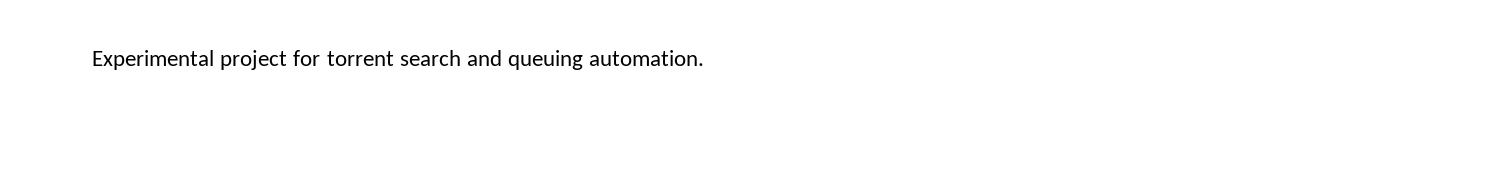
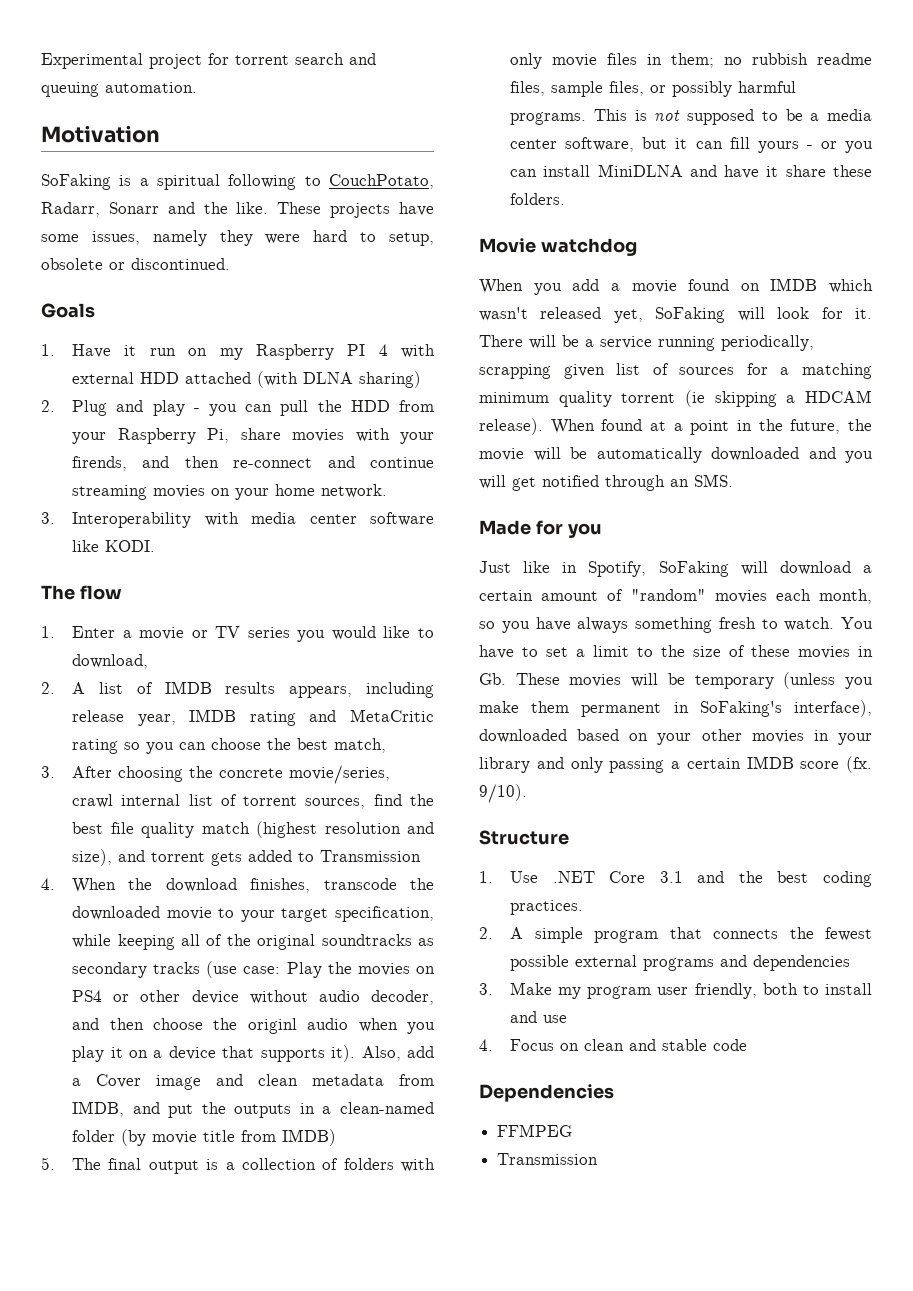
(705, 58) none -> [41,125,160,143] [41,174,434,190] [41,202,434,218] [41,230,434,246] [41,258,230,270] [41,303,95,318] [41,344,435,360] [72,371,422,388] [41,400,435,416] [72,428,434,444] [72,456,434,471] [72,484,388,500] [41,512,434,528] [72,540,156,552] [41,585,122,600] [41,626,434,642] [72,654,149,669] [41,681,435,698] [72,709,434,726] [72,738,387,754] [41,765,391,784] [72,794,434,809] [72,821,435,838] [72,849,422,866] [41,878,434,893] [72,906,434,922] [72,934,434,950] [72,961,436,978] [72,990,434,1005] [72,1018,436,1034] [72,1045,435,1062] [72,1074,435,1090] [72,1101,434,1118] [72,1129,337,1146] [41,1157,435,1174] [510,53,872,69] [510,81,797,97] [510,109,872,125] [510,137,873,153] [510,164,872,179] [510,193,566,205] [479,238,637,256] [479,278,873,295] [479,307,872,323] [479,335,814,351] [479,363,872,379] [479,390,872,407] [479,418,872,435] [479,447,873,463] [479,474,733,491] [479,520,602,538] [479,561,872,577] [479,589,872,604] [479,617,873,633] [479,645,873,659] [479,672,873,689] [479,700,872,717] [479,729,872,745] [479,756,872,773] [479,784,527,803] [479,830,569,845] [479,871,872,887] [510,900,584,915] [479,927,872,943] [510,955,851,971] [479,982,872,999] [510,1011,568,1023] [479,1039,748,1051] [479,1084,614,1102] [497,1124,573,1137] [497,1153,599,1165] // Motivation // SoFaking is a spiritual following to CouchPotato, Radarr, Sonarr and the like. These projects have some issues, namely they were hard to setup, obsolete or discontinued. // Goals // 1. Have it run on my Raspberry PI 4 with external HDD attached (with DLNA sharing) // 2. Plug and play - you can pull the HDD from your Raspberry Pi, share movies with your firends, and then re-connect and continue streaming movies on your home network. // 3. Interoperability with media center software like KODI. // The flow // 1. Enter a movie or TV series you would like to download, // 2. A list of IMDB results appears, including release year, IMDB rating and MetaCritic rating so you can choose the best match, // 3. After choosing the concrete movie/series, crawl internal list of torrent sources, find the best file quality match (highest resolution and size), and torrent gets added to Transmission // 4. When the download finishes, transcode the downloaded movie to your target specification, while keeping all of the original soundtracks as secondary tracks (use case: Play the movies on PS4 or other device without audio decoder, and then choose the originl audio when you play it on a device that supports it). Also, add a Cover image and clean metadata from IMDB, and put the outputs in a clean-named folder (by movie title from IMDB) // 5. The final output is a collection of folders with only movie files in them; no rubbish readme files, sample files, or possibly harmful programs. This is not supposed to be a media center software, but it can fill yours - or you can install MiniDLNA and have it share these folders. // Movie watchdog // When you add a movie found on IMDB which wasn't released yet, SoFaking will look for it. There will be a service running periodically, scrapping given list of sources for a matching minimum quality torrent (ie skipping a HDCAM release). When found at a point in the future, the movie will be automatically downloaded and you will get notified through an SMS. // Made for you // Just like in Spotify, SoFaking will download a certain amount of "random" movies each month, so you have always something fresh to watch. You have to set a limit to the size of these movies in Gb. These movies will be temporary (unless you make them permanent in SoFaking's interface), downloaded based on your other movies in your library and only passing a certain IMDB score (fx. 9/10). // Structure // 1. Use .NET Core 3.1 and the best coding practices. // 2. A simple program that connects the fewest possible external programs and dependencies // 3. Make my program user friendly, both to install and use // 4. Focus on clean and stable code // Dependencies // FFMPEG // Transmission

